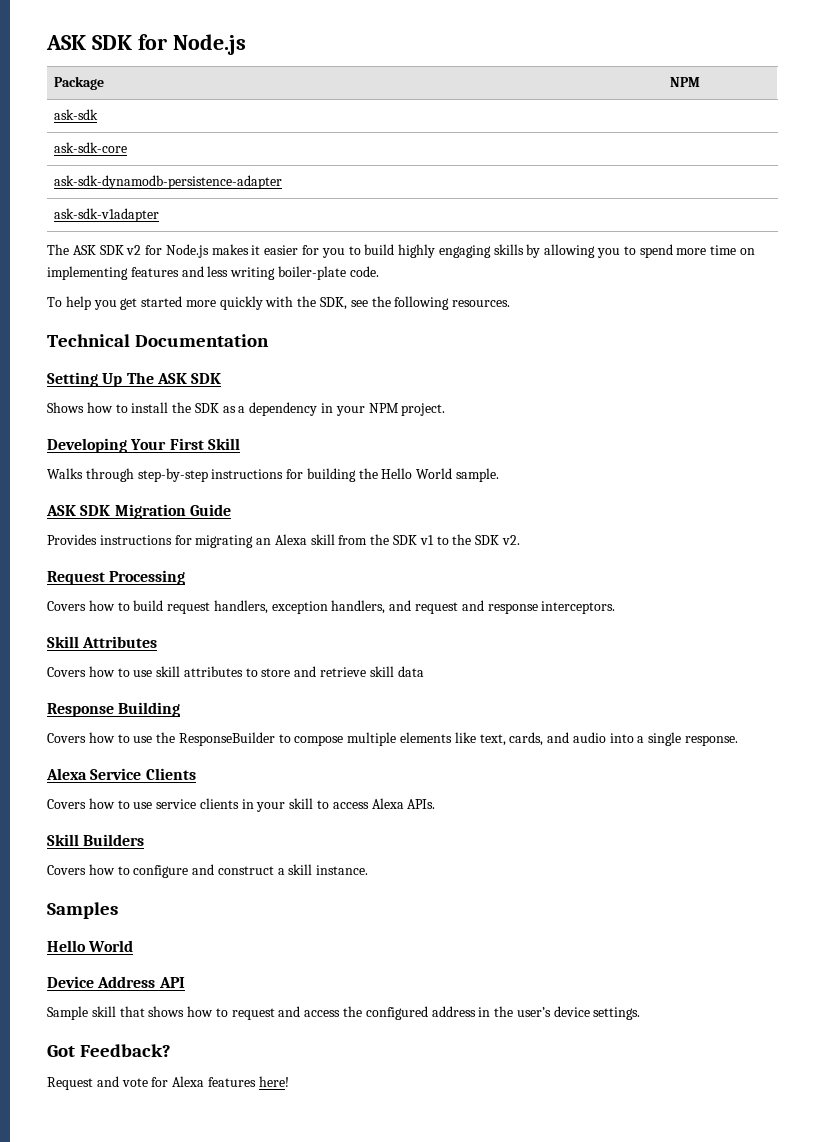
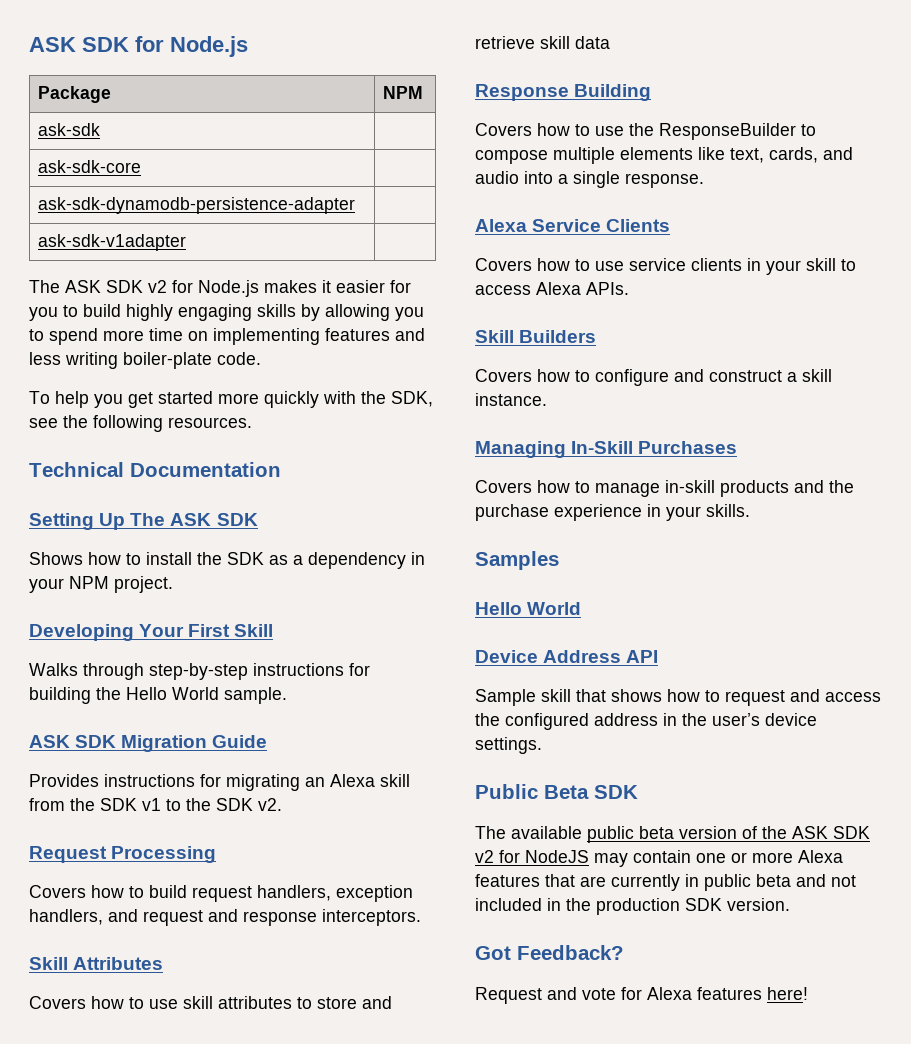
(369, 870) none -> [475,441,738,458] [475,480,854,497] [475,504,750,521] // Managing In-Skill Purchases // Covers how to manage in-skill products and the purchase experience in your skills.
(641, 1013) none -> [475,784,638,799] [475,826,870,843] [475,850,843,867] [475,874,856,891] [475,898,790,915] // Public Beta SDK // The available public beta version of the ASK SDK v2 for NodeJS may contain one or more Alexa features that are currently in public beta and not included in the production SDK version.

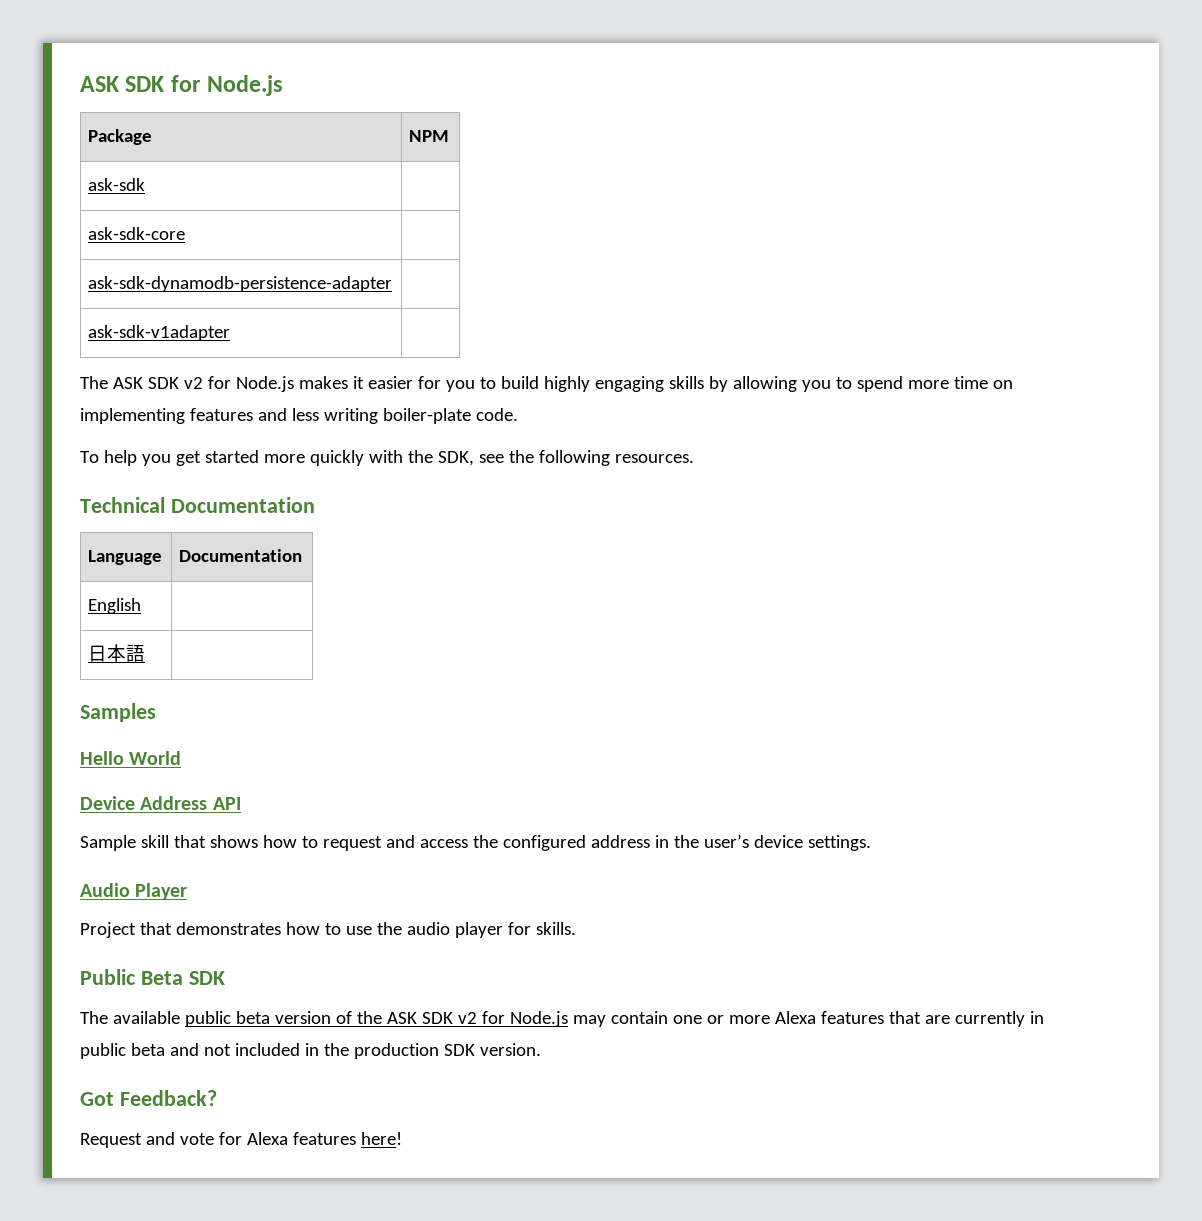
[29,513,258,530] [29,552,425,569] [29,576,173,593] [29,624,274,641] [29,663,370,680] [29,687,287,704] [29,735,268,752] [29,774,410,791] [29,798,282,811] [29,846,217,863] [29,885,413,902] [29,909,421,926] [29,957,164,970] [29,996,392,1009] [475,36,610,49] [475,84,652,101] [475,123,816,140] [475,147,853,164] [475,171,704,188] [475,219,671,232] [475,258,856,275] [475,282,629,295] [475,330,597,343] [475,369,832,386] [475,393,547,406] [475,441,738,458] [475,480,854,497] [475,504,750,521] // Setting Up The ASK SDK // Shows how to install the SDK as a dependency in your NPM project. // Developing Your First Skill // Walks through step-by-step instructions for building the Hello World sample. // ASK SDK Migration Guide // Provides instructions for migrating an Alexa skill from the SDK v1 to the SDK v2. // Request Processing // Covers how to build request handlers, exception handlers, and request and response interceptors. // Skill Attributes // Covers how to use skill attributes to store and retrieve skill data // Response Building // Covers how to use the ResponseBuilder to compose multiple elements like text, cards, and audio into a single response. // Alexa Service Clients // Covers how to use service clients in your skill to access Alexa APIs. // Skill Builders // Covers how to configure and construct a skill instance. // Managing In-Skill Purchases // Covers how to manage in-skill products and the purchase experience in your skills. -> [88,550,163,565] [179,549,303,562] [88,598,142,614] [88,644,146,662] // Language | Documentation // English | // 日本語 |
(542, 745) none -> [80,883,188,900] [80,922,576,938] // Audio Player // Project that demonstrates how to use the audio player for skills.
[525,850,589,863] NodeJS -> [509,1011,568,1027] Node.js

